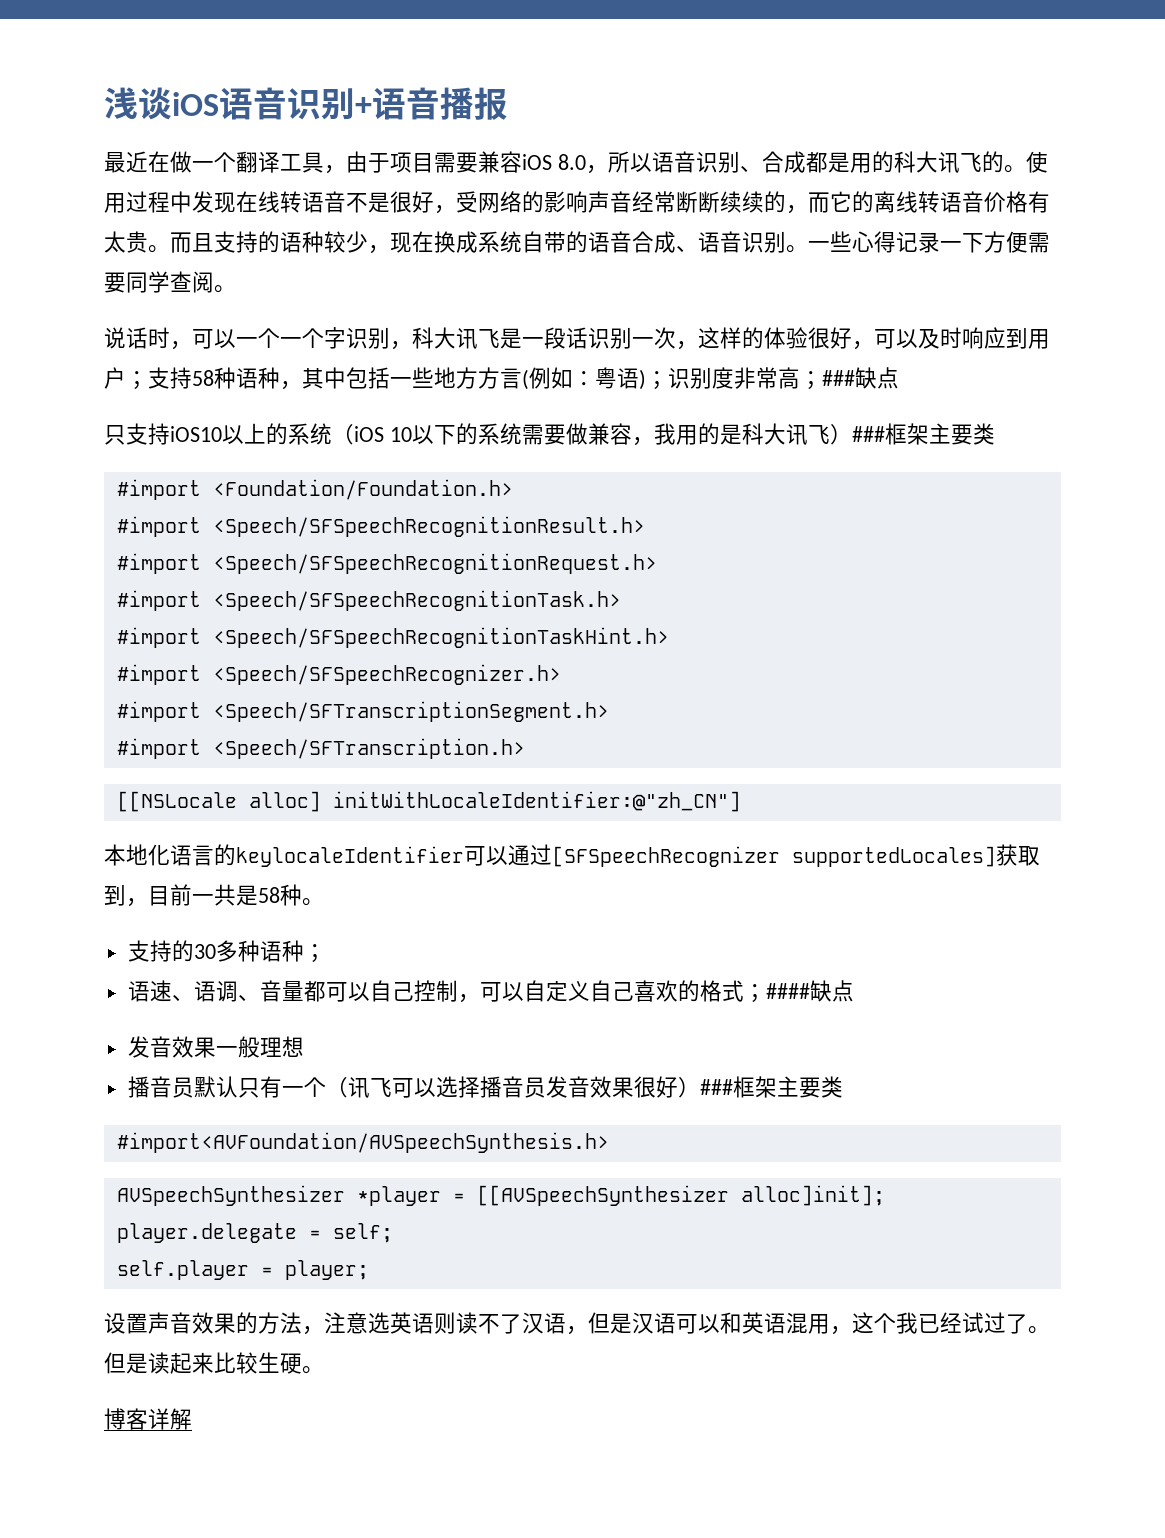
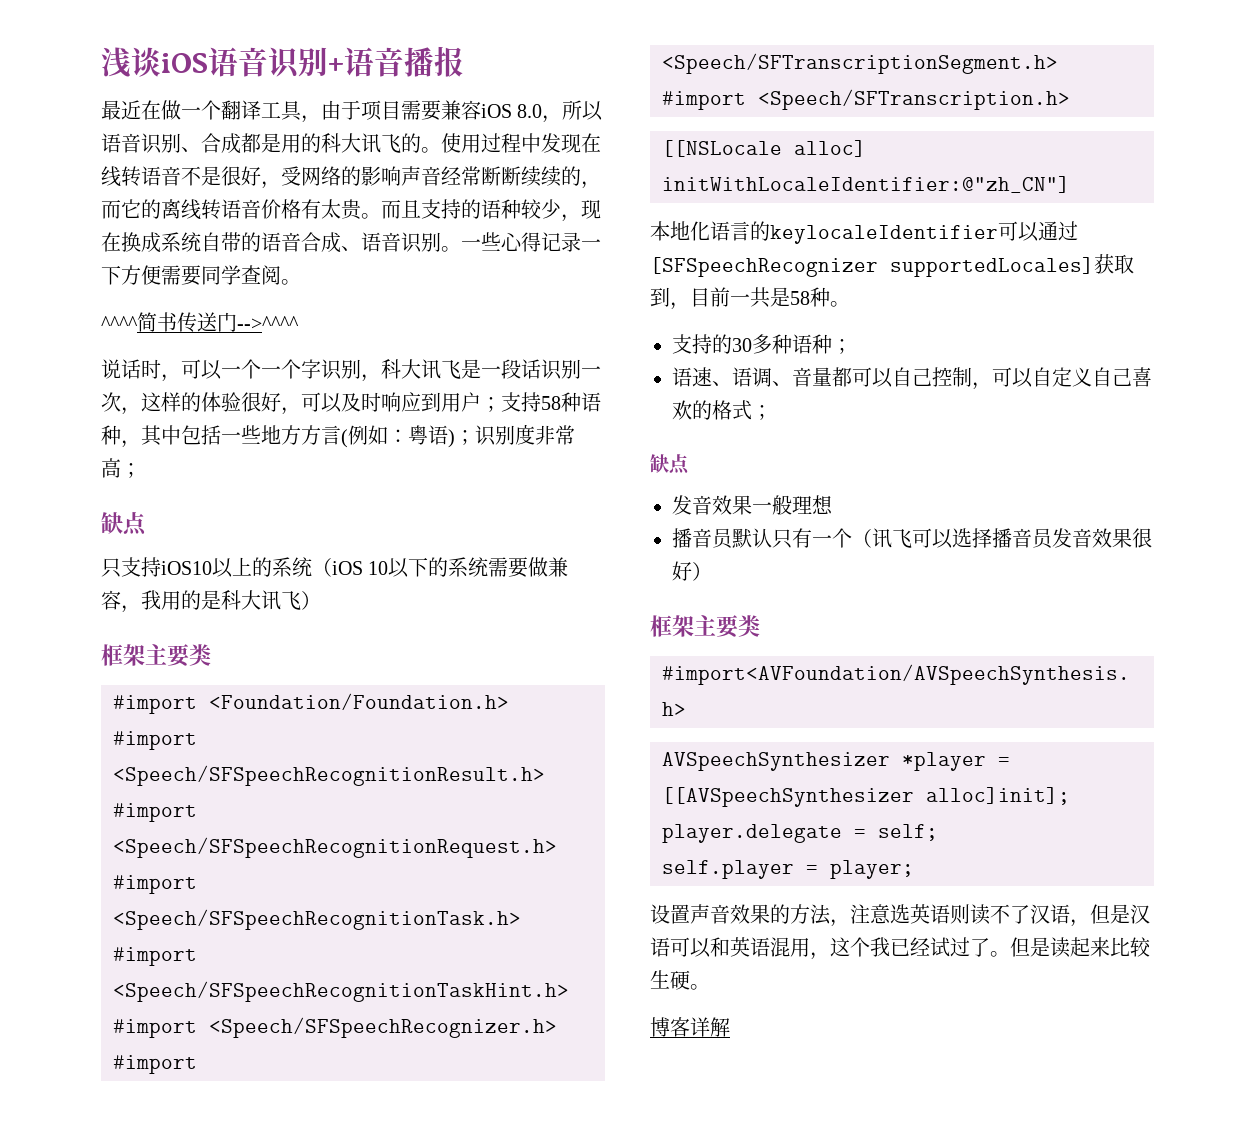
(236, 289) none -> [101,312,299,332] // ^^^^简书传送门-->^^^^
[822,370,855,386] ### -> (141, 470) //
[851,426,885,442] ### -> (321, 600) //
[765,983,810,999] #### -> (772, 412) //
[699,1079,733,1095] ### -> (712, 571) //

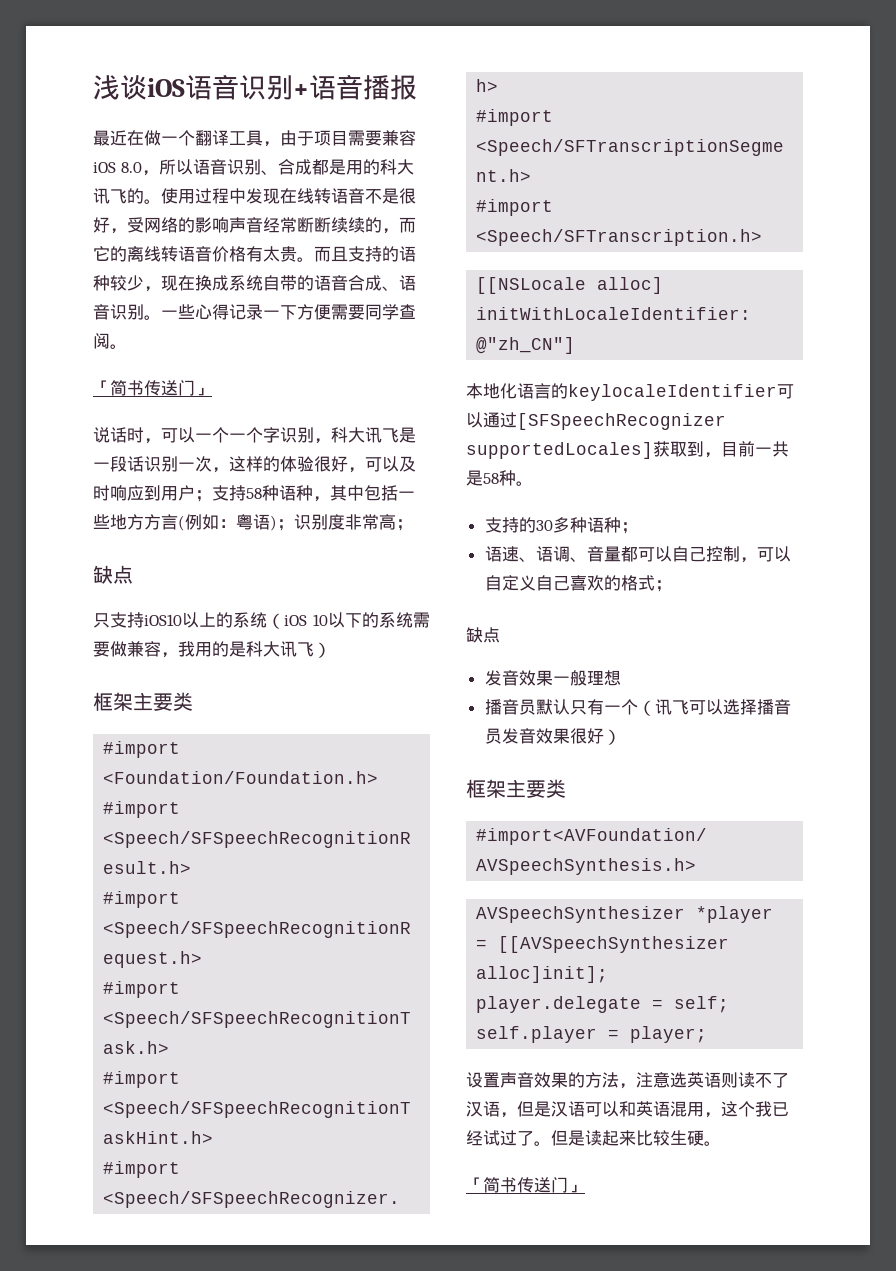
[101,312,299,332] ^^^^简书传送门-->^^^^ -> [93,380,212,396] 「简书传送门」
[650,1017,730,1037] 博客详解 -> [466,1177,585,1193] 「简书传送门」

